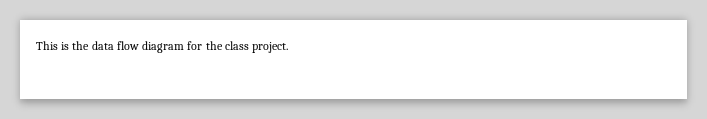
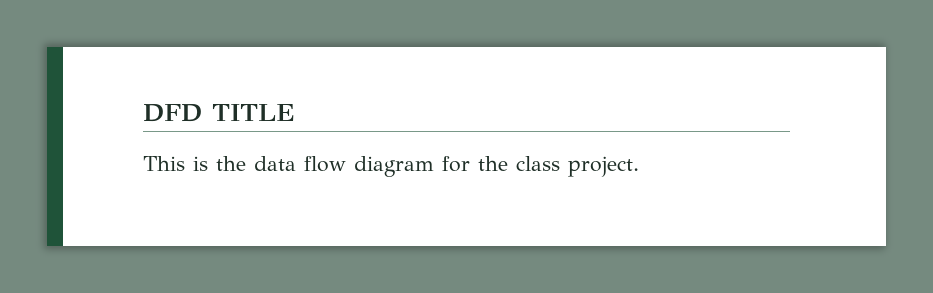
(36, 45) none -> [143,104,294,122] DFD TITLE //

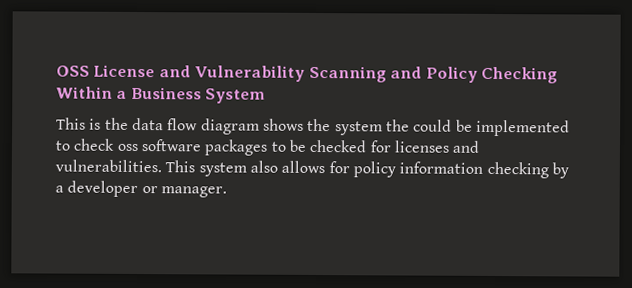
[143,104,294,122] DFD TITLE -> [56,64,559,84] [56,86,266,104] OSS License and Vulnerability Scanning and Policy Checking Within a Business System
[442,156,639,177] for the class project. -> [262,118,570,137] [55,138,481,156] [55,159,569,179] [55,180,227,198] shows the system the could be implemented to check oss software packages to be checked for licenses and vulnerabilities. This system also allows for policy information checking by a developer or manager.

